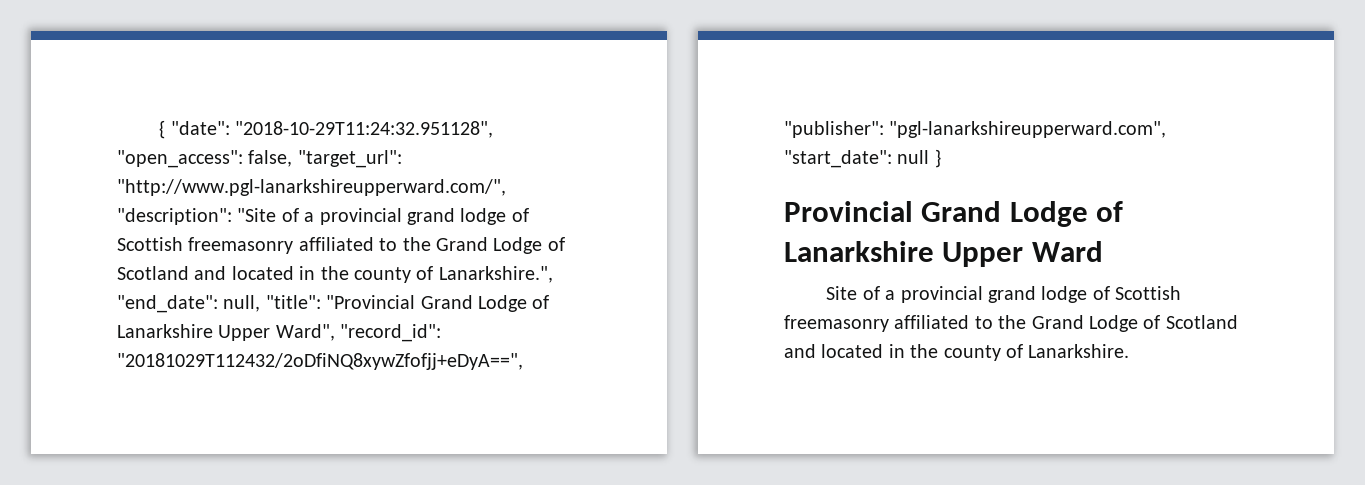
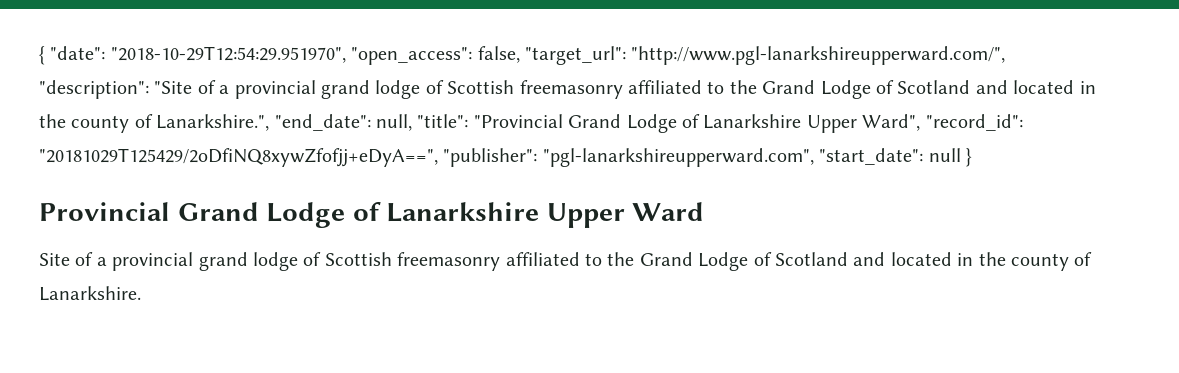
[235,121,494,138] "2018-10-29T11:24:32.951128", -> [110,46,346,63] "2018-10-29T12:54:29.951970",
[117,353,523,370] "20181029T112432/2oDfiNQ8xywZfofjj+eDyA==", -> [39,148,438,167] "20181029T125429/2oDfiNQ8xywZfofjj+eDyA==",

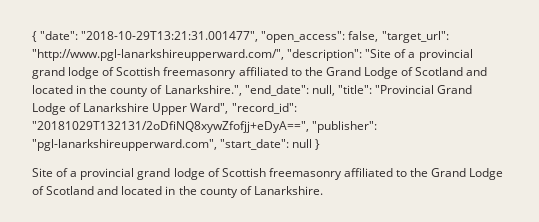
[110,46,346,63] "2018-10-29T12:54:29.951970", -> [81,31,259,42] "2018-10-29T13:21:31.001477",
[39,148,438,167] "20181029T125429/2oDfiNQ8xywZfofjj+eDyA==", -> [32,121,309,133] "20181029T132131/2oDfiNQ8xywZfofjj+eDyA==",
[39,202,705,228] // Provincial Grand Lodge of Lanarkshire Upper Ward -> (321, 144) none

